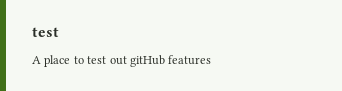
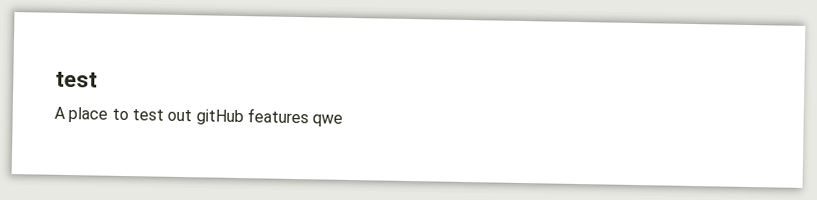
(212, 60) none -> [312,114,344,127] qwe

